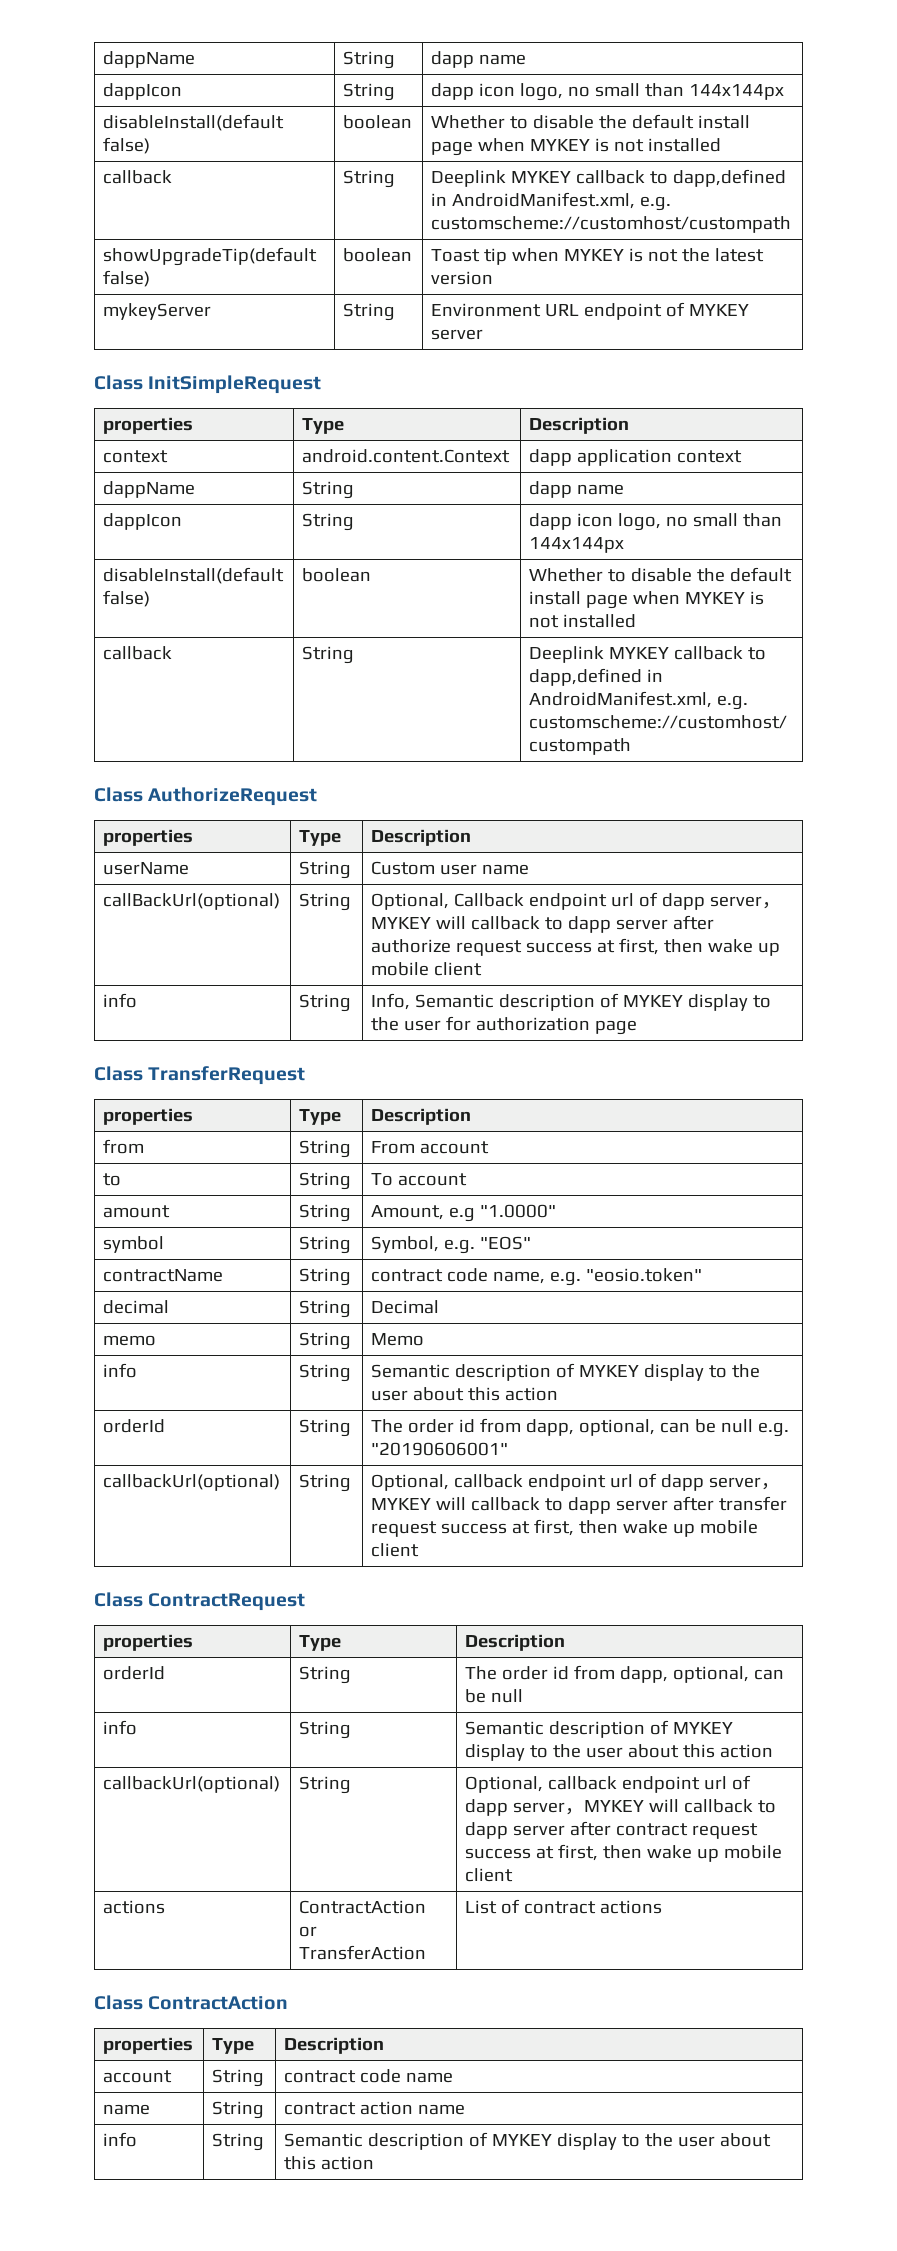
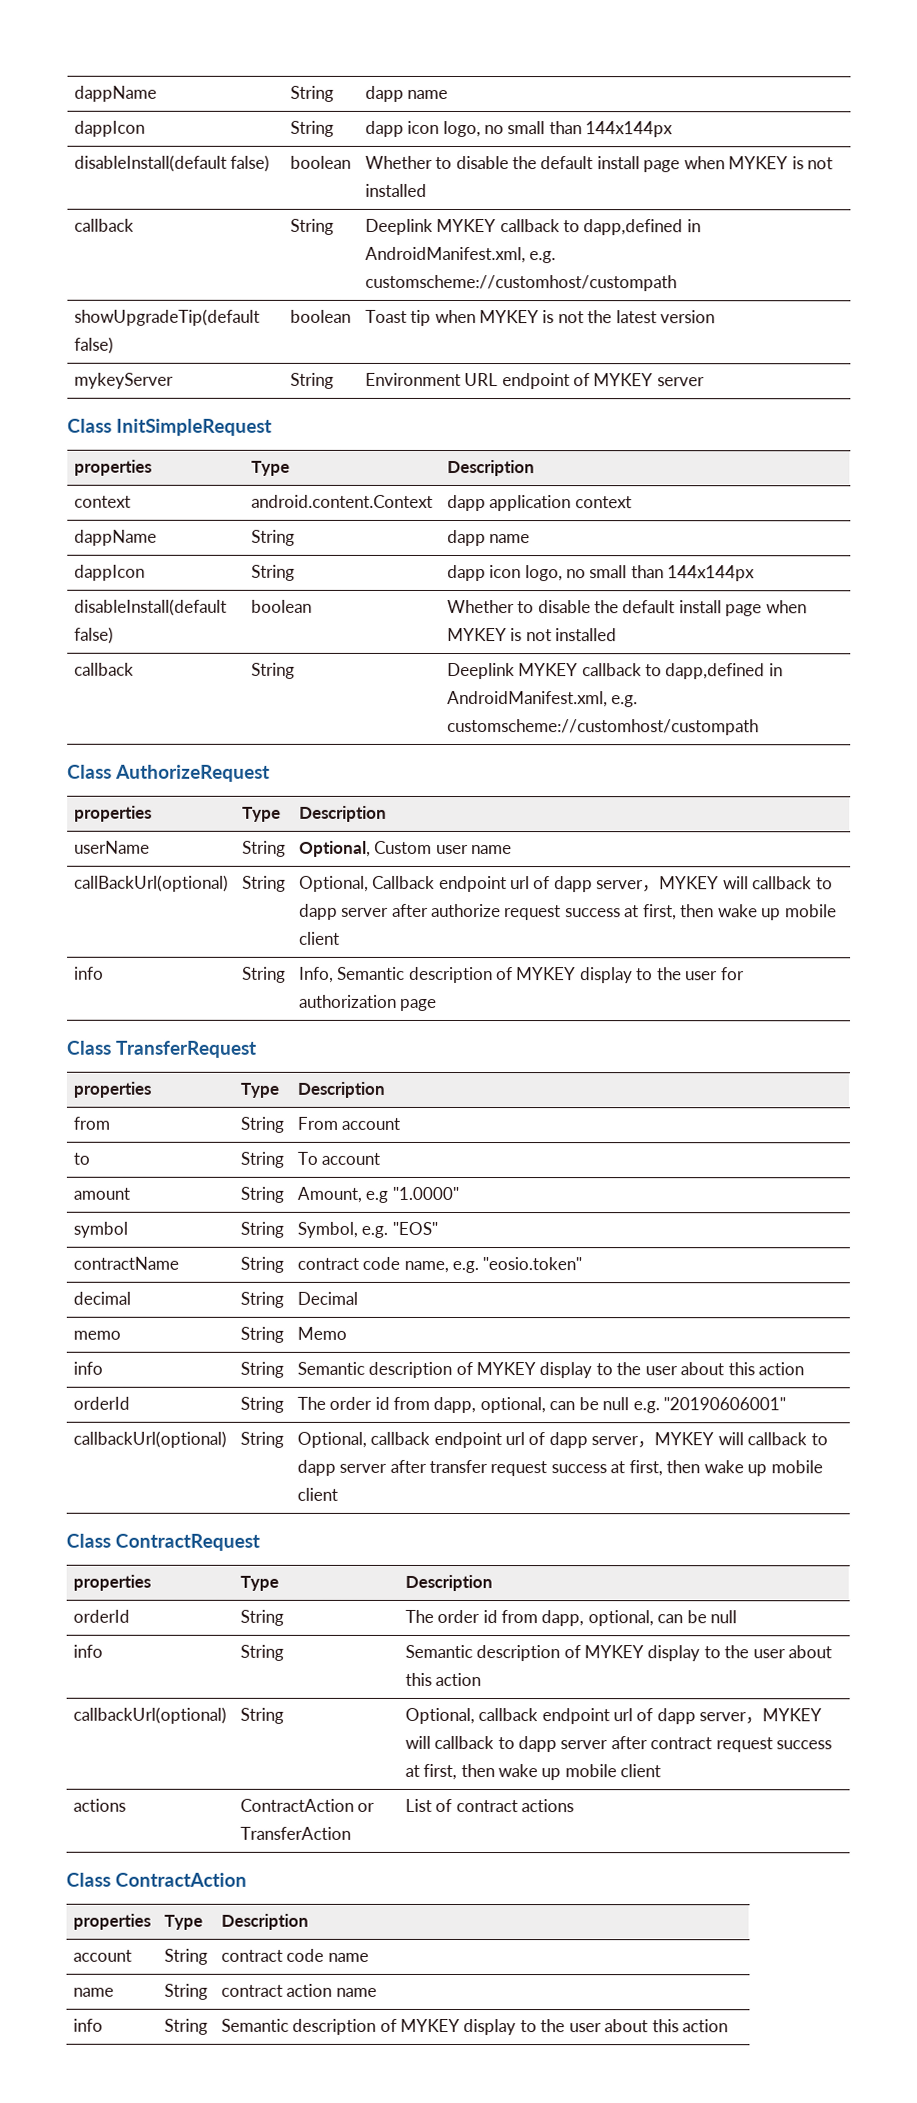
(352, 870) none -> [298,840,371,857] Optional,

